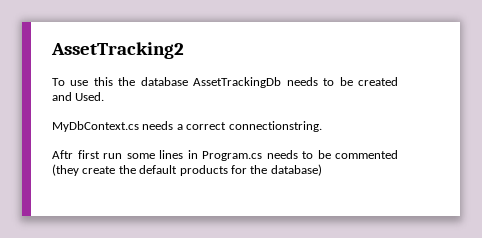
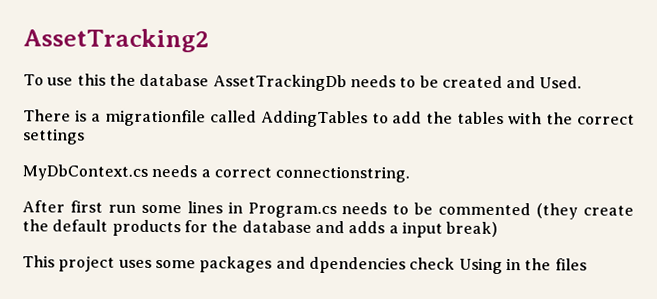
(105, 96) none -> [23,109,635,128] [23,128,85,145] // There is a migrationfile called AddingTables to add the tables with the correct settings
[52,150,73,159] Aftr -> [22,200,65,213] After
[270,164,322,176] database) -> [241,220,499,238] [22,255,587,275] database and adds a input break) // This project uses some packages and dpendencies check Using in the files

